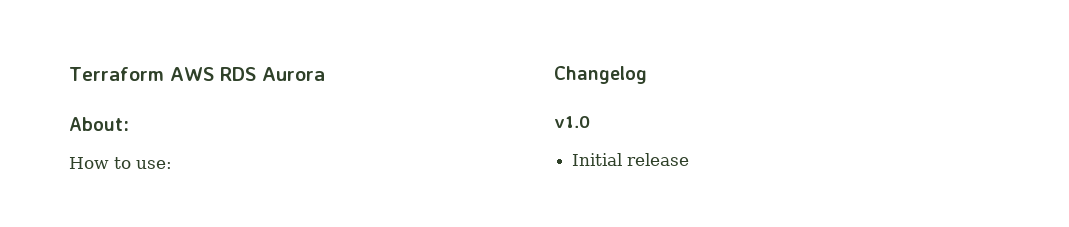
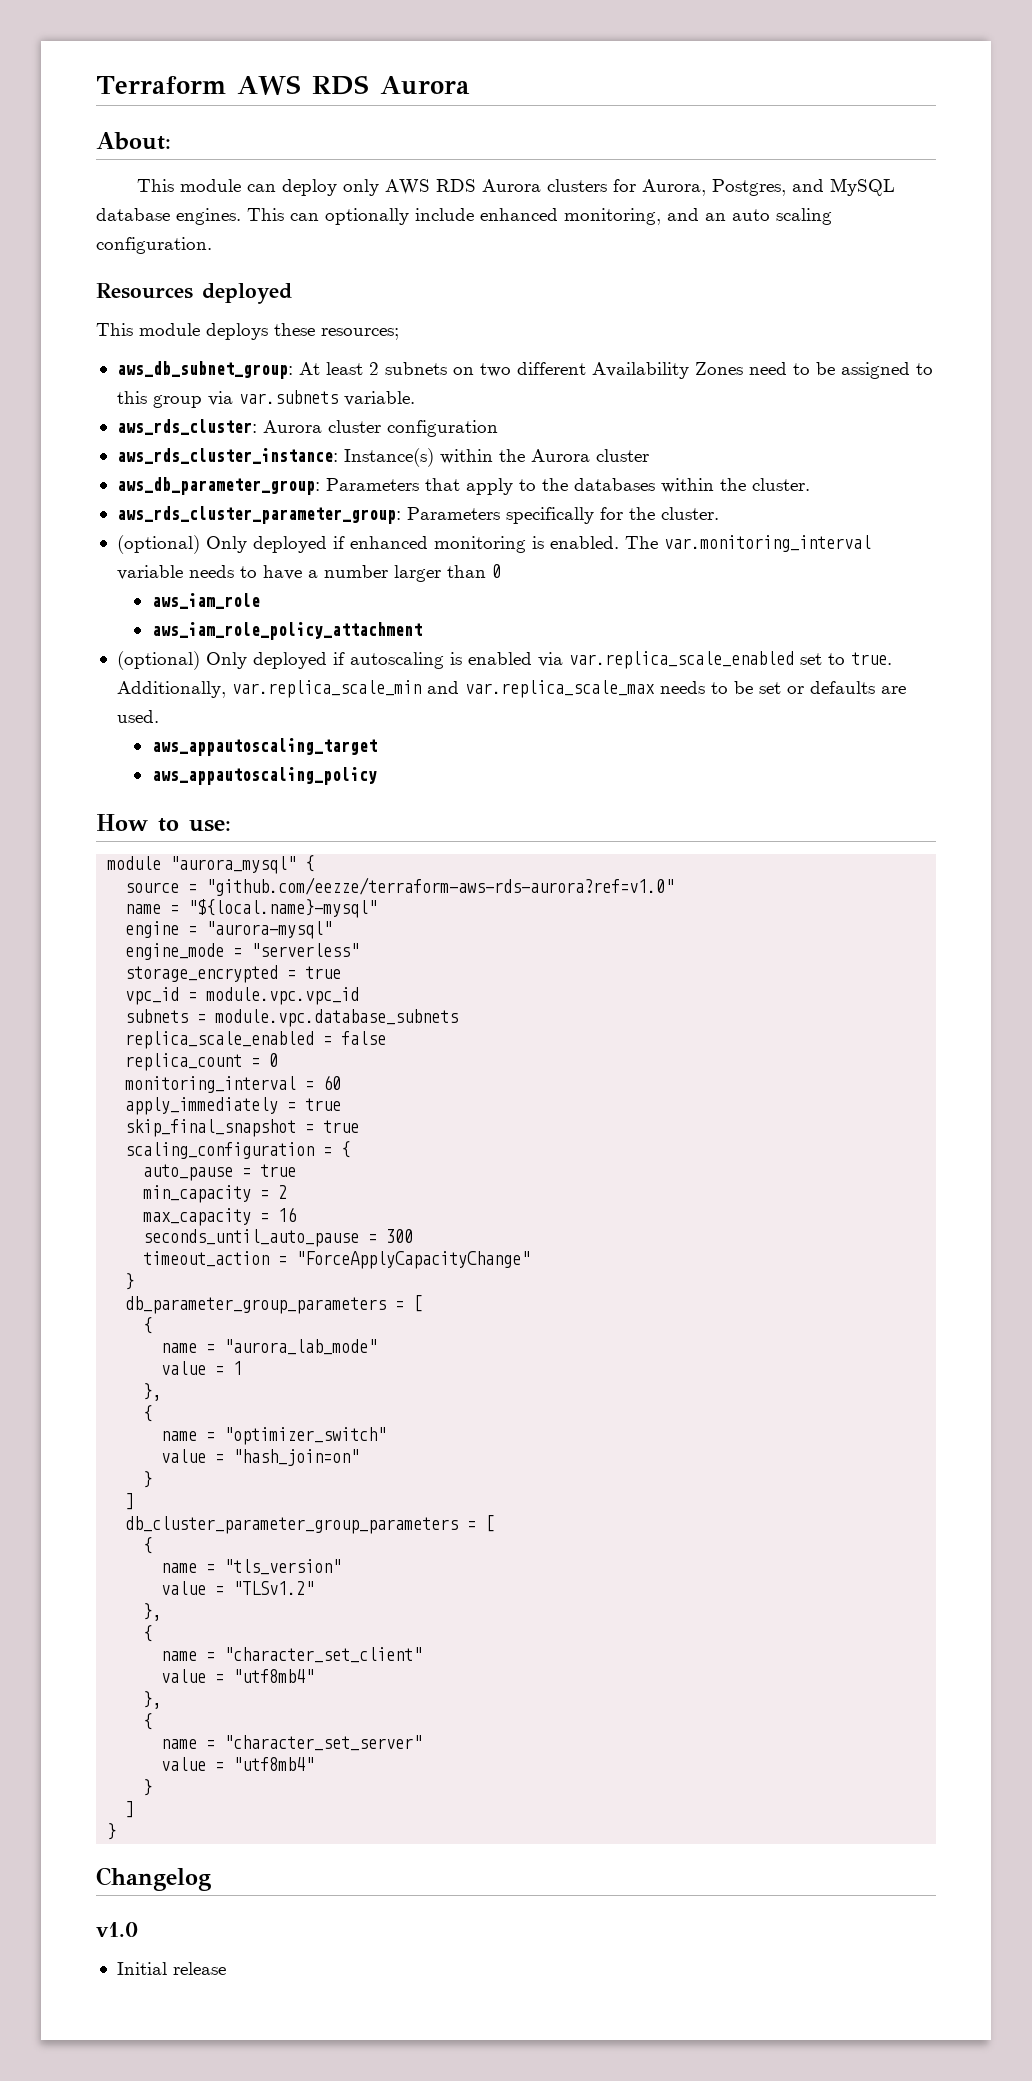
[69,157,172,169] How to use: -> [137,178,896,196] [96,208,832,225] [96,237,212,254] [96,283,292,304] [96,323,399,340] [116,361,933,379] [116,390,415,408] [116,419,498,437] [116,448,649,467] [116,477,810,495] [116,506,719,524] [116,535,871,554] [116,564,501,582] [151,593,260,609] [151,622,422,640] [116,651,892,670] [116,680,906,698] [116,710,159,723] [151,738,377,756] [151,767,377,785] [96,814,231,832] [107,855,315,874] [125,877,675,896] [125,899,378,918] [125,921,333,939] [125,943,360,960] [125,965,342,983] [125,987,360,1005] [125,1009,459,1027] [125,1031,387,1049] [125,1053,279,1071] [125,1075,342,1093] [125,1097,342,1115] [125,1119,360,1137] [125,1141,351,1159] [143,1164,297,1181] [143,1185,288,1203] [143,1207,297,1226] [143,1229,414,1247] [143,1251,531,1269] [125,1273,135,1290] [125,1295,423,1314] [143,1317,153,1334] [161,1339,378,1355] [161,1361,243,1375] [143,1383,162,1401] [143,1405,153,1422] [161,1427,387,1445] [161,1449,360,1466] [143,1471,153,1488] [125,1493,135,1510] [125,1515,495,1534] [143,1537,153,1554] [161,1559,342,1575] [161,1581,315,1595] [143,1603,162,1621] [143,1625,153,1642] [161,1647,423,1663] [161,1669,315,1683] [143,1691,162,1709] [143,1713,153,1730] [161,1735,423,1751] [161,1757,315,1771] [143,1779,153,1796] [125,1801,135,1818] [107,1823,117,1840] This module can deploy only AWS RDS Aurora clusters for Aurora, Postgres, and MySQL database engines. This can optionally include enhanced monitoring, and an auto scaling configuration. // Resources deployed // This module deploys these resources; // aws_db_subnet_group: At least 2 subnets on two different Availability Zones need to be assigned to this group via var.subnets variable. // aws_rds_cluster: Aurora cluster configuration // aws_rds_cluster_instance: Instance(s) within the Aurora cluster // aws_db_parameter_group: Parameters that apply to the databases within the cluster. // aws_rds_cluster_parameter_group: Parameters specifically for the cluster. // (optional) Only deployed if enhanced monitoring is enabled. The var.monitoring_interval variable needs to have a number larger than 0 // aws_iam_role // aws_iam_role_policy_attachment // (optional) Only deployed if autoscaling is enabled via var.replica_scale_enabled set to true. Additionally, var.replica_scale_min and var.replica_scale_max needs to be set or defaults are used. // aws_appautoscaling_target // aws_appautoscaling_policy // How to use: // module "aurora_mysql" { // source = "github.com/eezze/terraform-aws-rds-aurora?ref=v1.0" // name = "${local.name}-mysql" // engine = "aurora-mysql" // engine_mode = "serverless" // storage_encrypted = true // vpc_id = module.vpc.vpc_id // subnets = module.vpc.database_subnets // replica_scale_enabled = false // replica_count = 0 // monitoring_interval = 60 // apply_immediately = true // skip_final_snapshot = true // scaling_configuration = { // auto_pause = true // min_capacity = 2 // max_capacity = 16 // seconds_until_auto_pause = 300 // timeout_action = "ForceApplyCapacityChange" // } // db_parameter_group_parameters = [ // { // name = "aurora_lab_mode" // value = 1 // }, // { // name = "optimizer_switch" // value = "hash_join=on" // } // ] // db_cluster_parameter_group_parameters = [ // { // name = "tls_version" // value = "TLSv1.2" // }, // { // name = "character_set_client" // value = "utf8mb4" // }, // { // name = "character_set_server" // value = "utf8mb4" // } // ] // }

